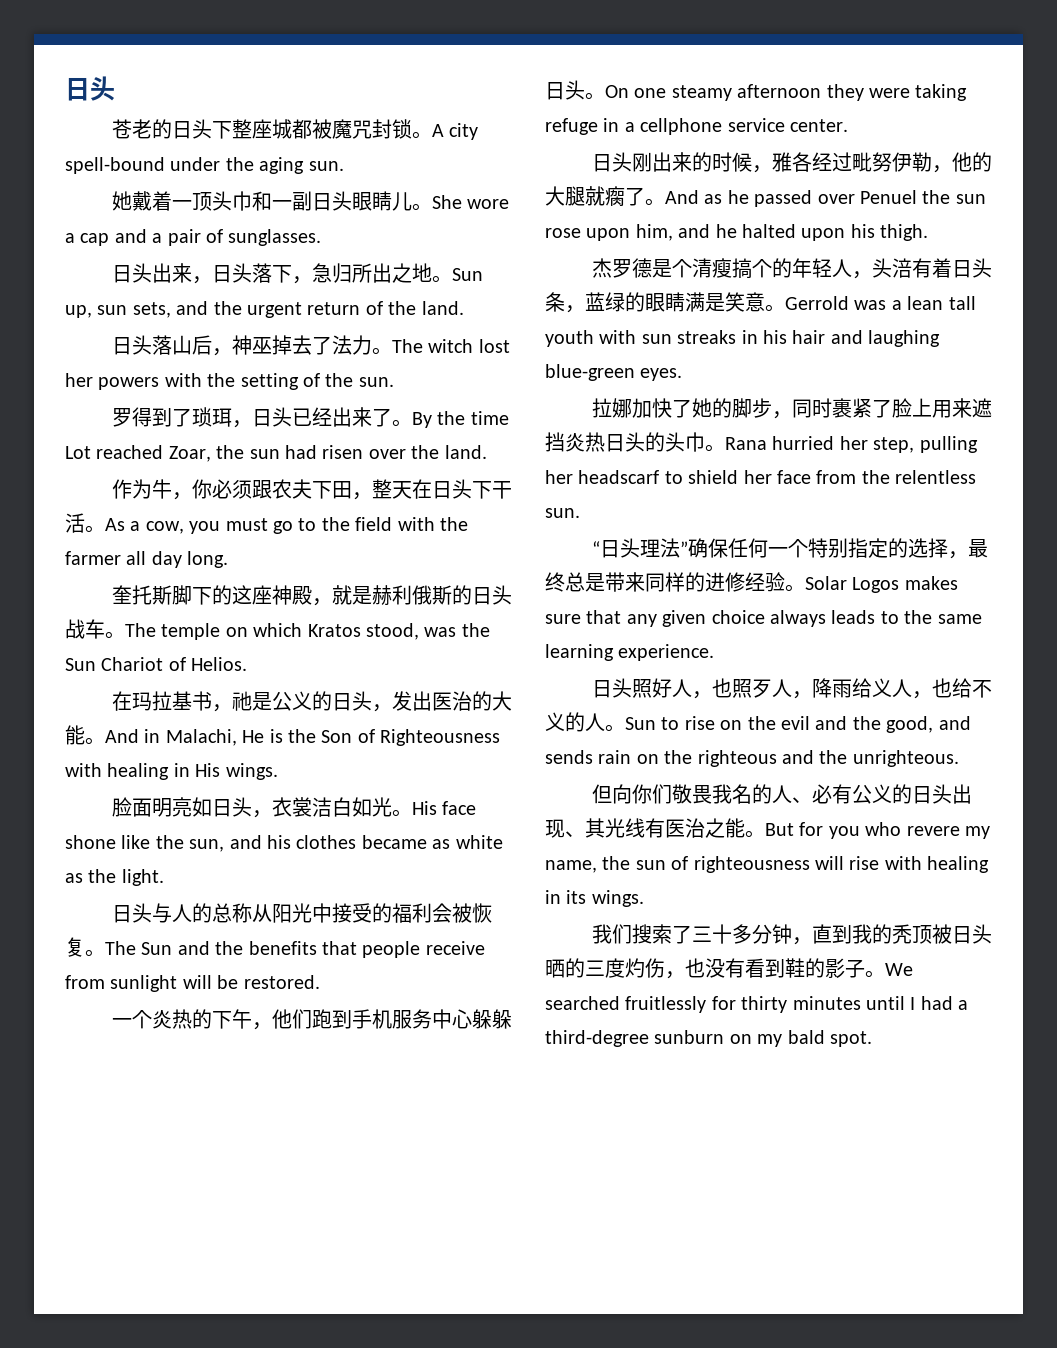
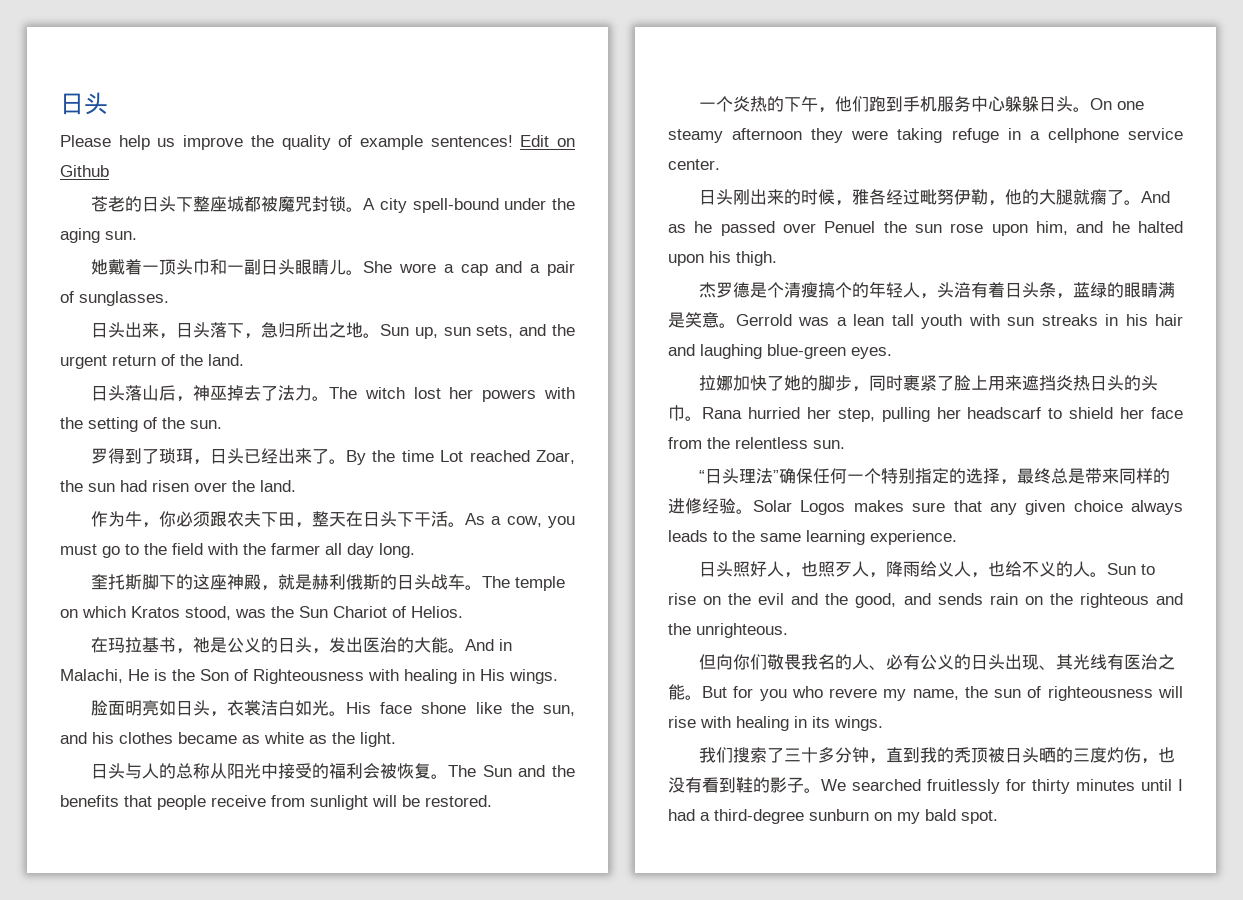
[65,76,115,101] 日头 -> [60,92,108,115] [60,135,575,150] [60,165,109,177] 日头 // Please help us improve the quality of example sentences! Edit on Github

